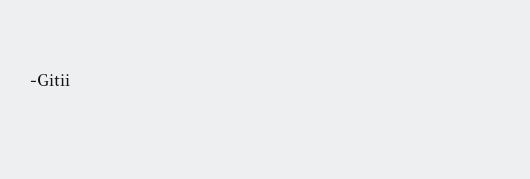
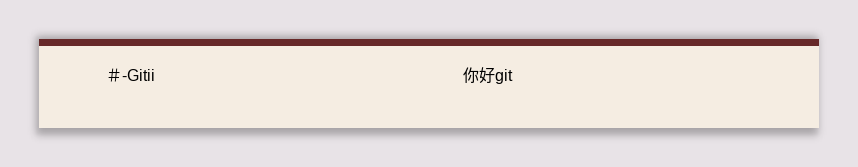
(30, 80) none -> [106,68,122,82] ＃
(70, 80) none -> [463,67,513,84] // 你好git

